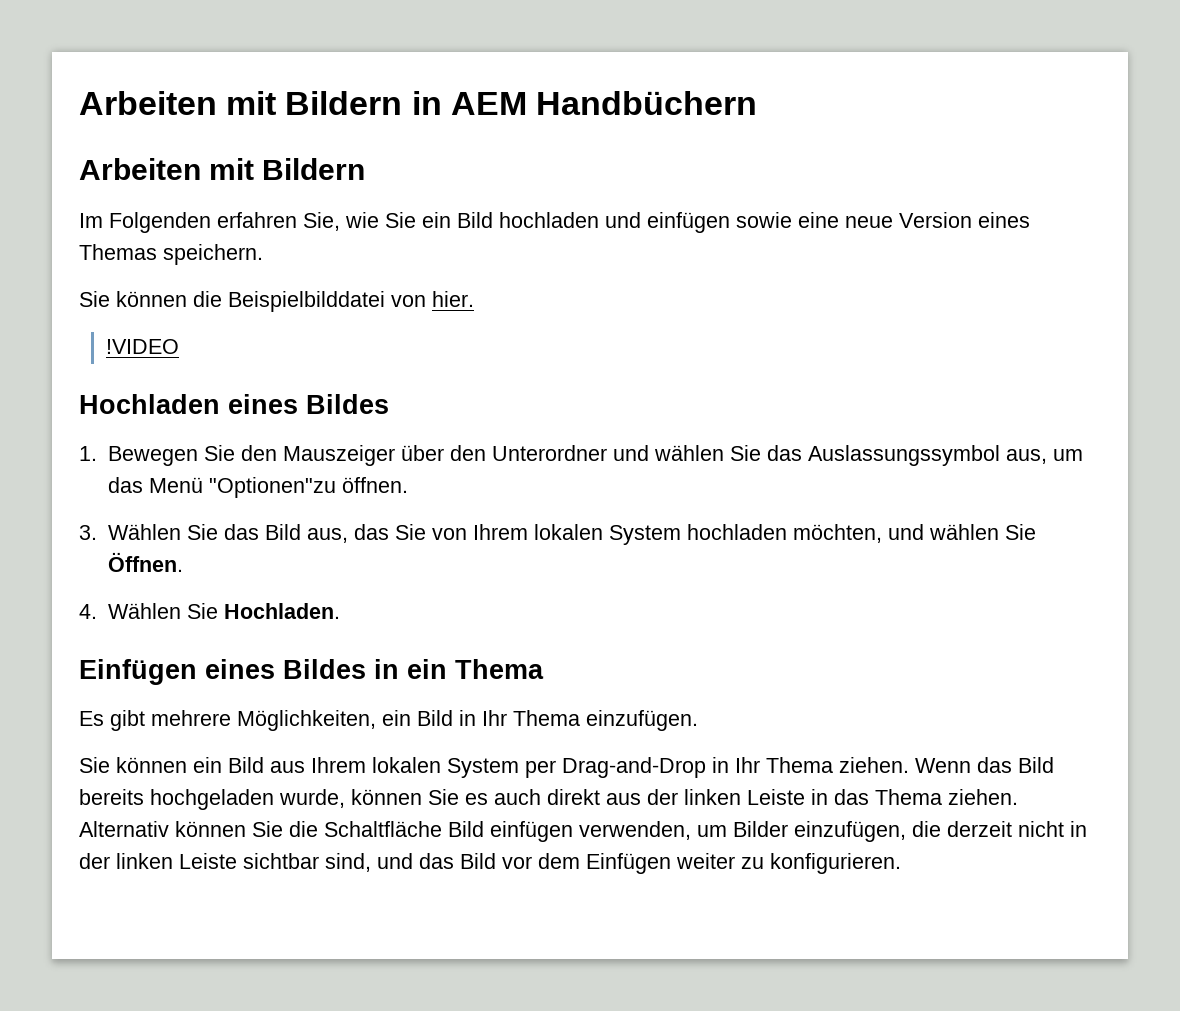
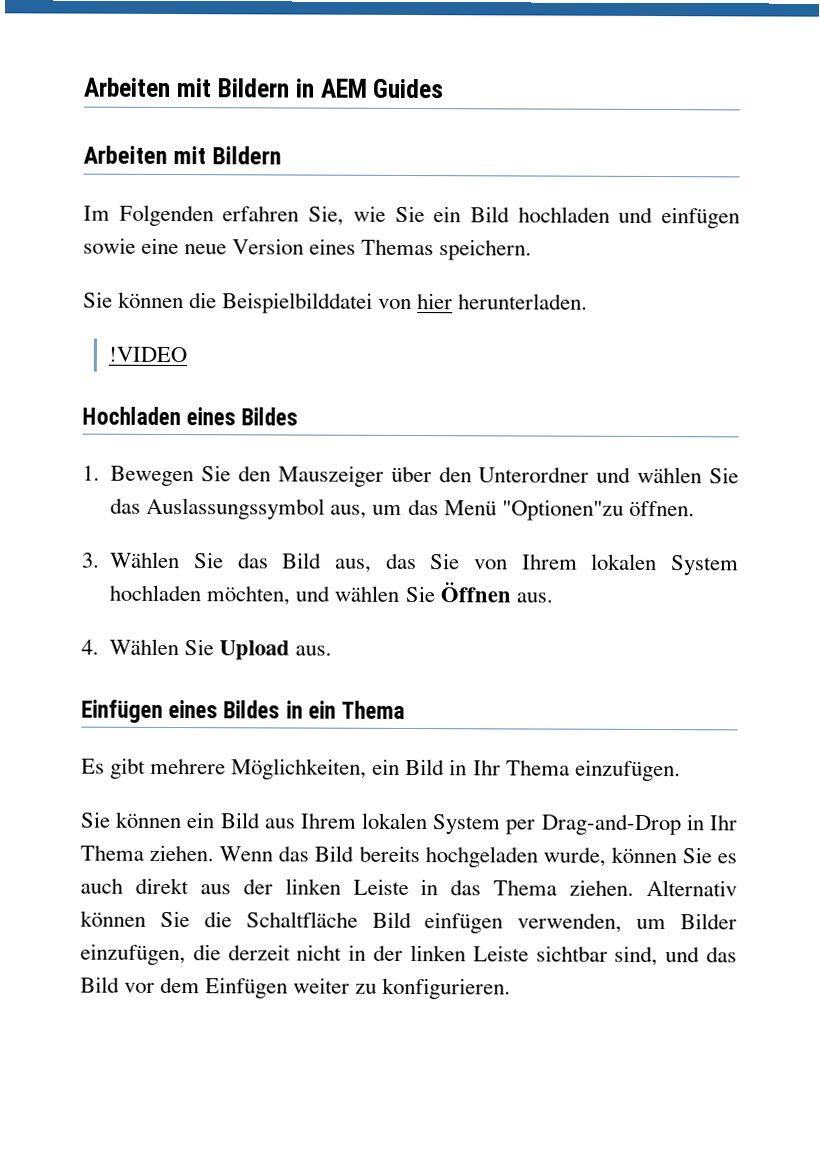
[535,91,757,115] Handbüchern -> [373,78,445,99] Guides
[432,291,474,307] hier. -> [417,293,589,310] hier herunterladen.
[107,552,183,572] Öffnen. -> [439,582,553,603] Öffnen aus.
[223,603,340,619] Hochladen. -> [219,640,333,661] Upload aus.

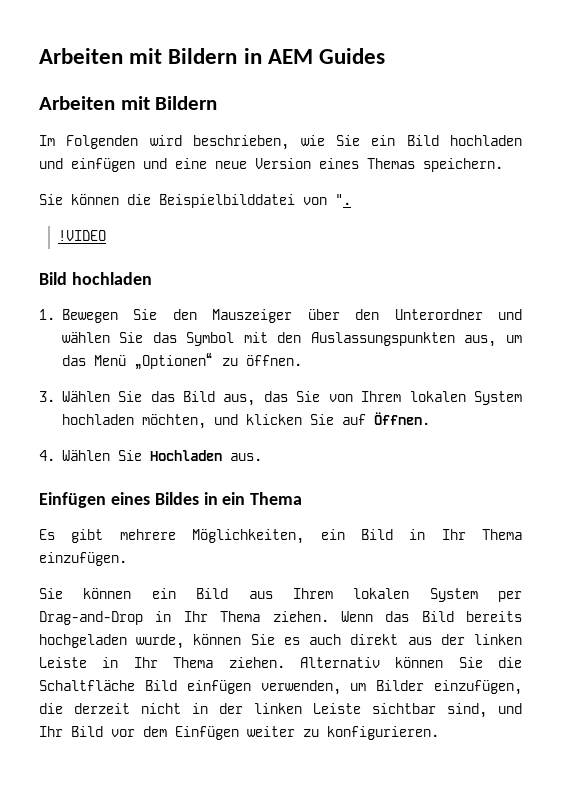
[222,205,345,226] erfahren Sie, -> [149,135,290,150] wird beschrieben,
[83,237,136,254] sowie -> [143,158,167,169] und
[417,293,589,310] hier herunterladen. -> [335,194,351,205] ".
[82,406,299,426] Hochladen eines Bildes -> [39,272,152,285] Bild hochladen
[146,497,326,520] Auslassungssymbol -> [186,332,455,346] Symbol mit den Auslassungspunkten
[501,499,624,521] "Optionen"zu -> [133,352,238,370] „Optionen“ zu
[334,582,553,603] wählen Sie Öffnen aus. -> [245,412,430,425] klicken Sie auf Öffnen.
[219,640,291,661] Upload -> [149,450,222,461] Hochladen
[450,879,482,896] das -> [133,657,158,668] Ihr
[706,946,738,963] das -> [39,726,63,737] Ihr

